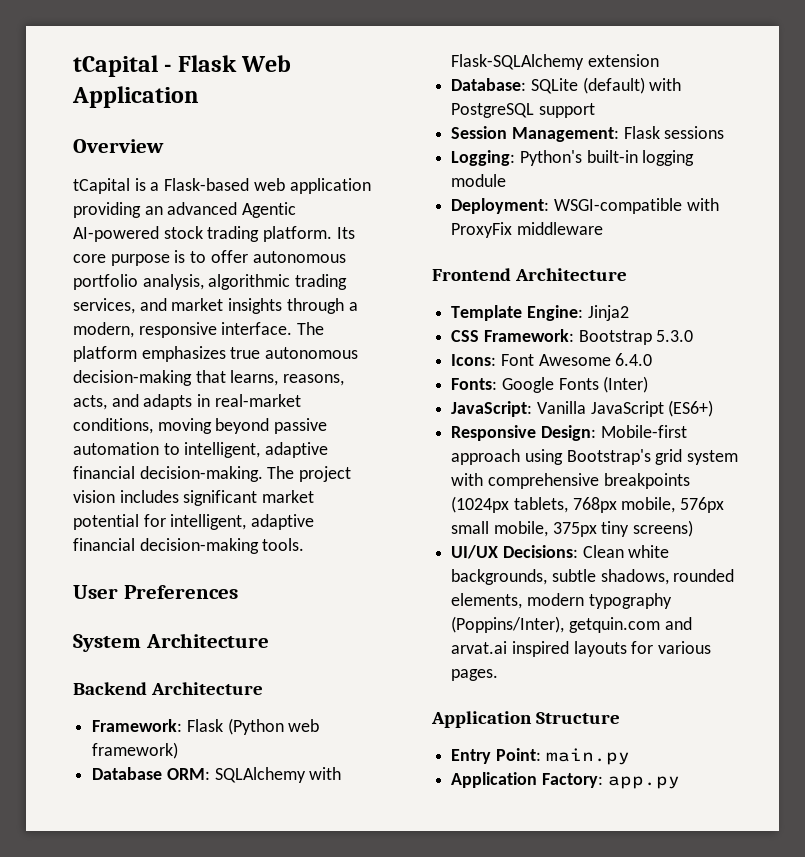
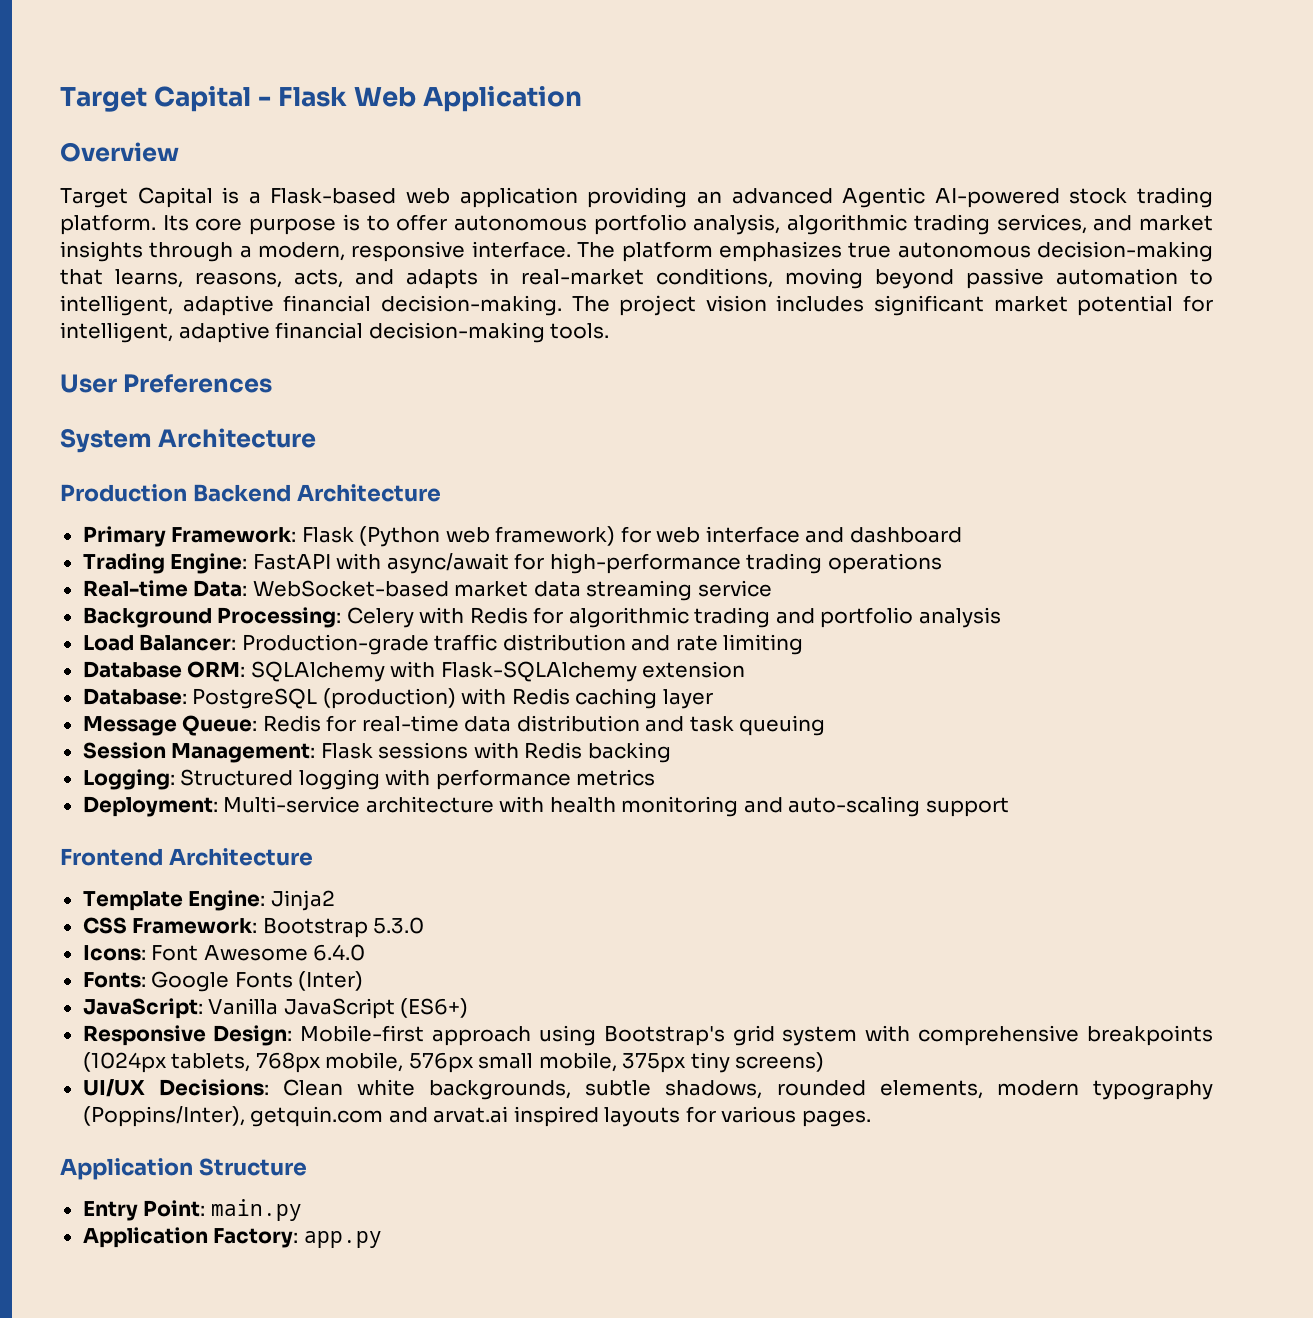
[73,55,158,77] tCapital -> [60,86,252,112] Target Capital
[73,178,130,194] tCapital -> [60,187,213,208] Target Capital
(269, 640) none -> [60,484,187,502] Production
(263, 688) none -> [82,526,166,547] Primary
(179, 750) none -> [620,526,962,543] [82,553,942,574] [82,580,772,601] [82,607,1001,628] [82,634,804,655] for web interface and dashboard // Trading Engine: FastAPI with async/await for high-performance trading operations // Real-time Data: WebSocket-based market data streaming service // Background Processing: Celery with Redis for algorithmic trading and portfolio analysis // Load Balancer: Production-grade traffic distribution and rate limiting
[530,77,682,94] [451,103,595,118] [451,126,725,142] [451,150,695,166] [451,174,507,187] [451,198,719,214] [451,222,603,238] SQLite (default) with PostgreSQL support // Session Management: Flask sessions // Logging: Python's built-in logging module // Deployment: WSGI-compatible with ProxyFix middleware -> [192,688,713,709] [82,715,826,736] [82,742,671,763] [82,769,656,790] [82,796,1009,817] PostgreSQL (production) with Redis caching layer // Message Queue: Redis for real-time data distribution and task queuing // Session Management: Flask sessions with Redis backing // Logging: Structured logging with performance metrics // Deployment: Multi-service architecture with health monitoring and auto-scaling support

